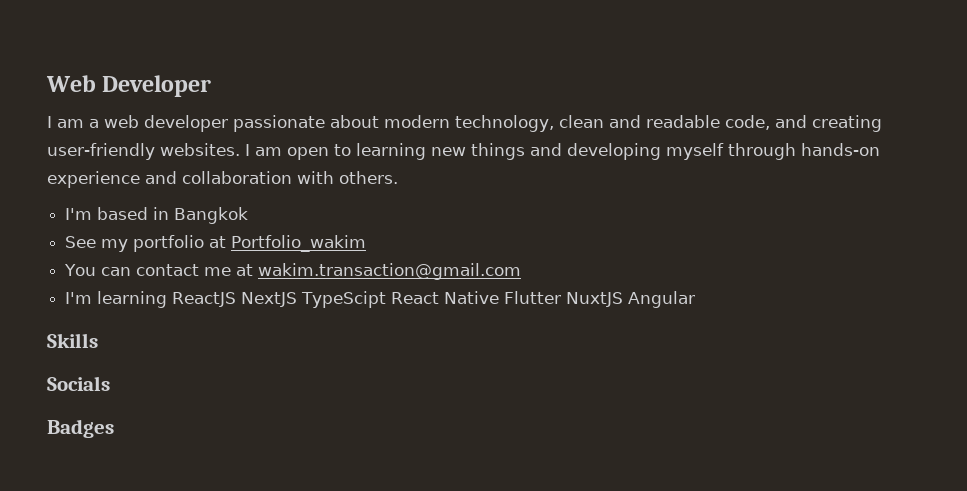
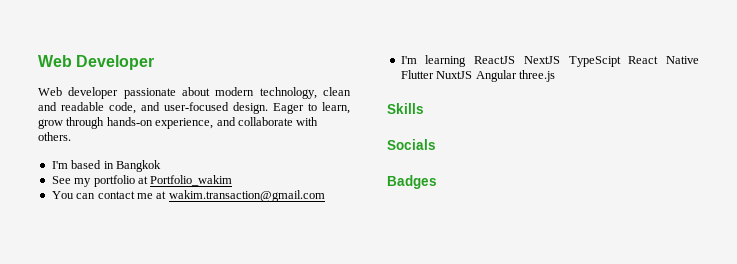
[47,115,139,128] I am a web -> [38,87,62,96] Web
[812,115,882,132] [47,143,880,160] [47,171,292,188] creating user-friendly websites. I am open to learning new things and developing myself through hands-on experience and collaboration -> [164,102,350,114] [38,117,293,129] user-focused design. Eager to learn, grow through hands-on experience, and collaborate
(696, 299) none -> [518,70,555,82] three.js

